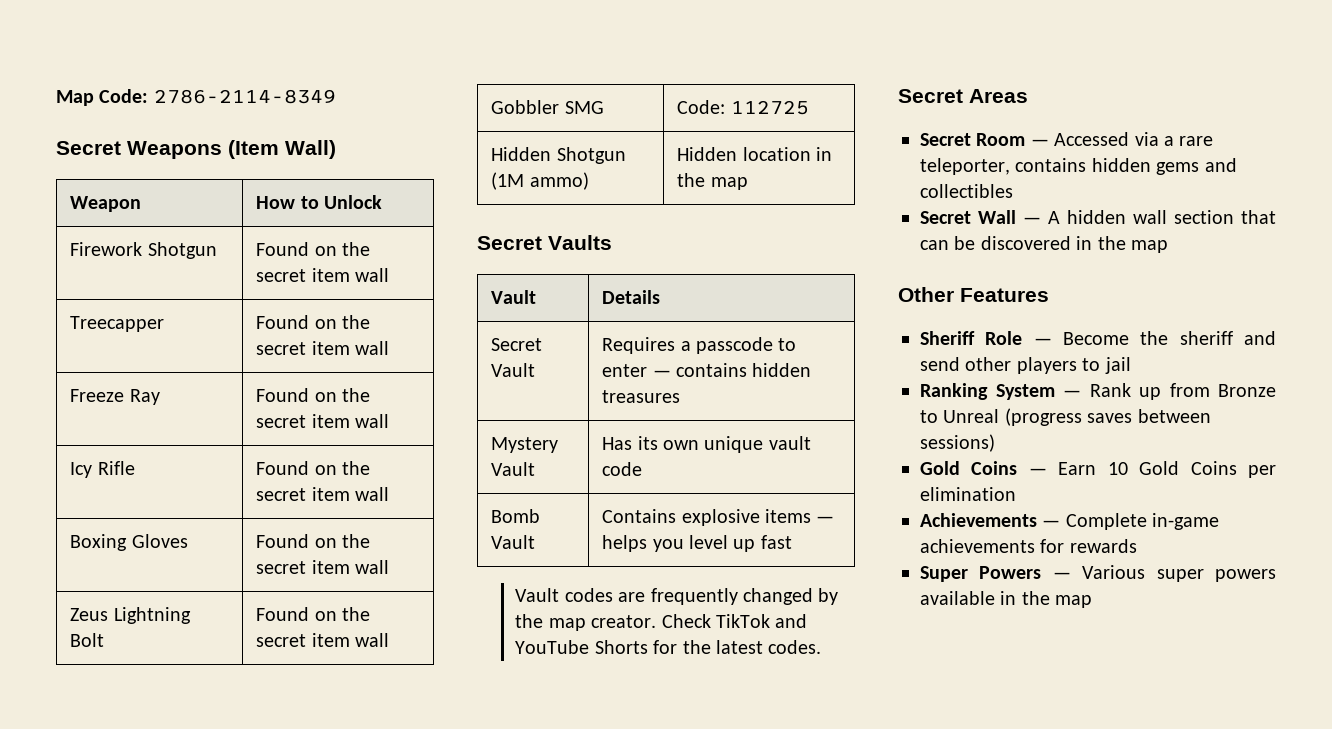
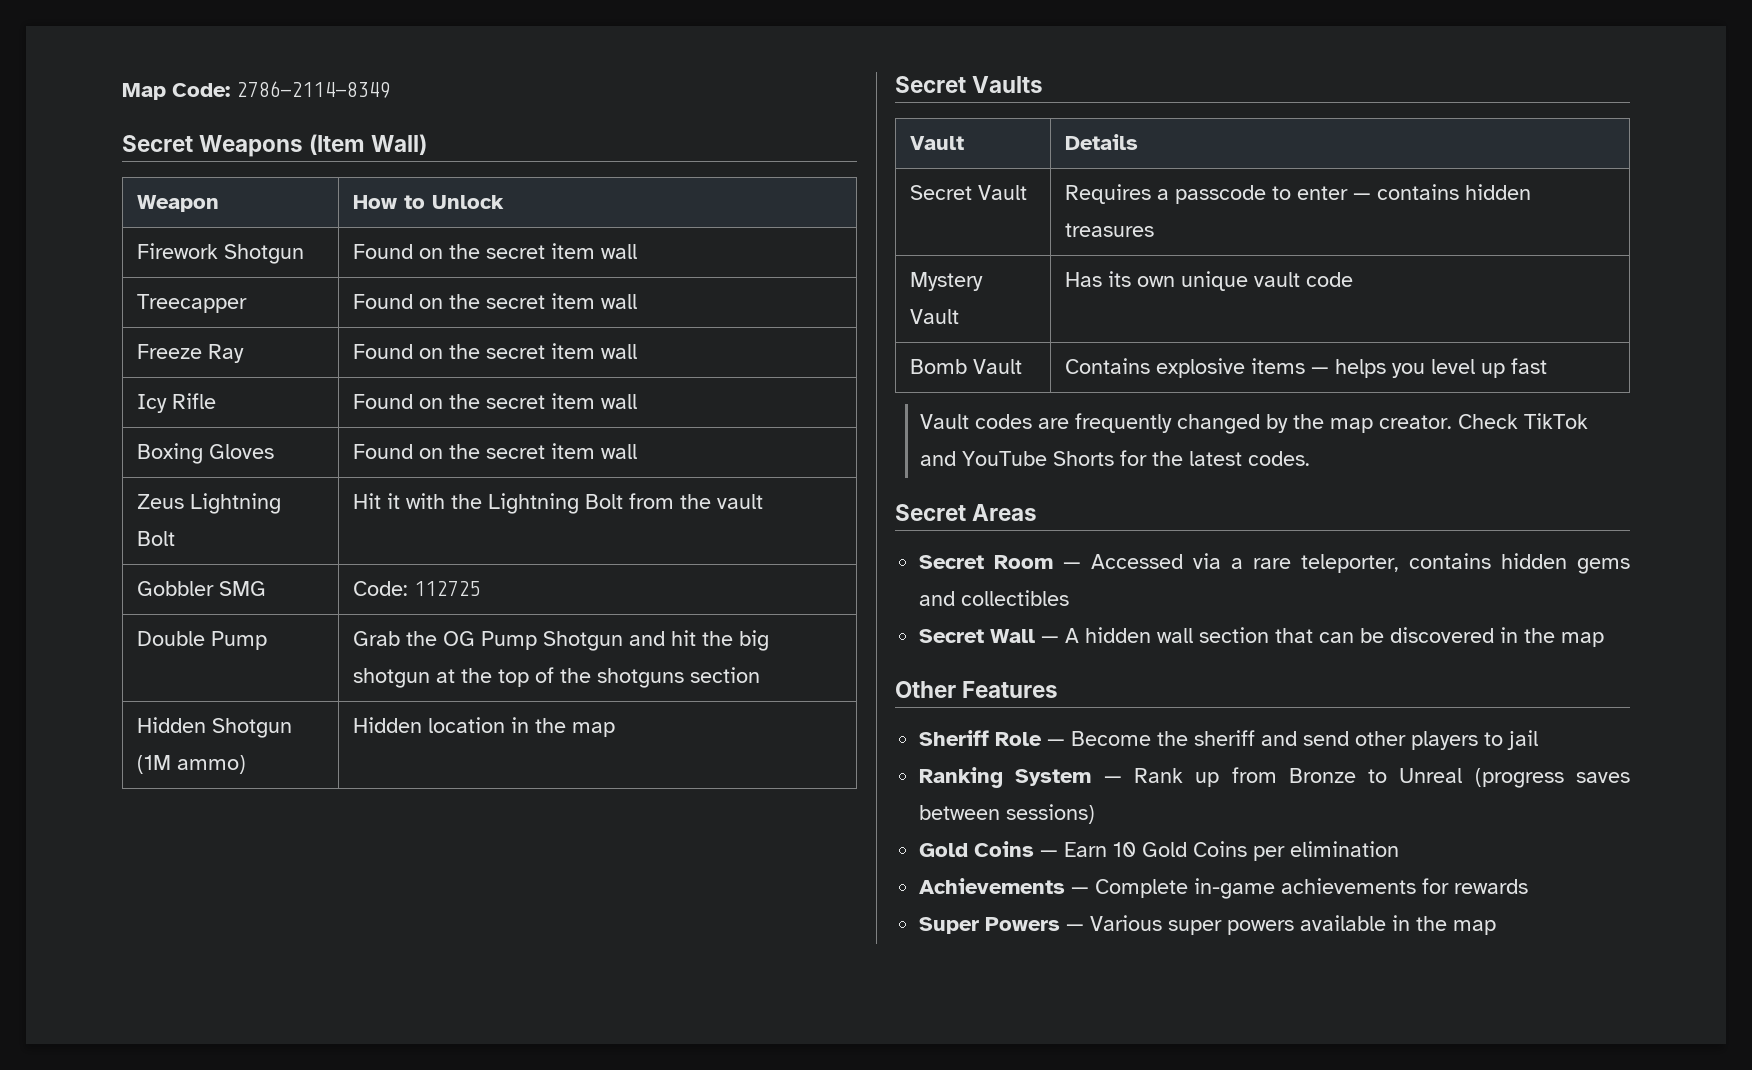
[256,607,370,621] [256,633,389,647] [491,100,604,114] [677,100,809,115] Found on the secret item wall // Gobbler SMG | Code: 112725 -> [352,493,763,514] [136,581,266,596] [352,581,480,596] [136,631,267,650] [352,630,769,651] [352,667,760,688] Hit it with the Lightning Bolt from the vault // Gobbler SMG | Code: 112725 // Double Pump | Grab the OG Pump Shotgun and hit the big shotgun at the top of the shotguns section

